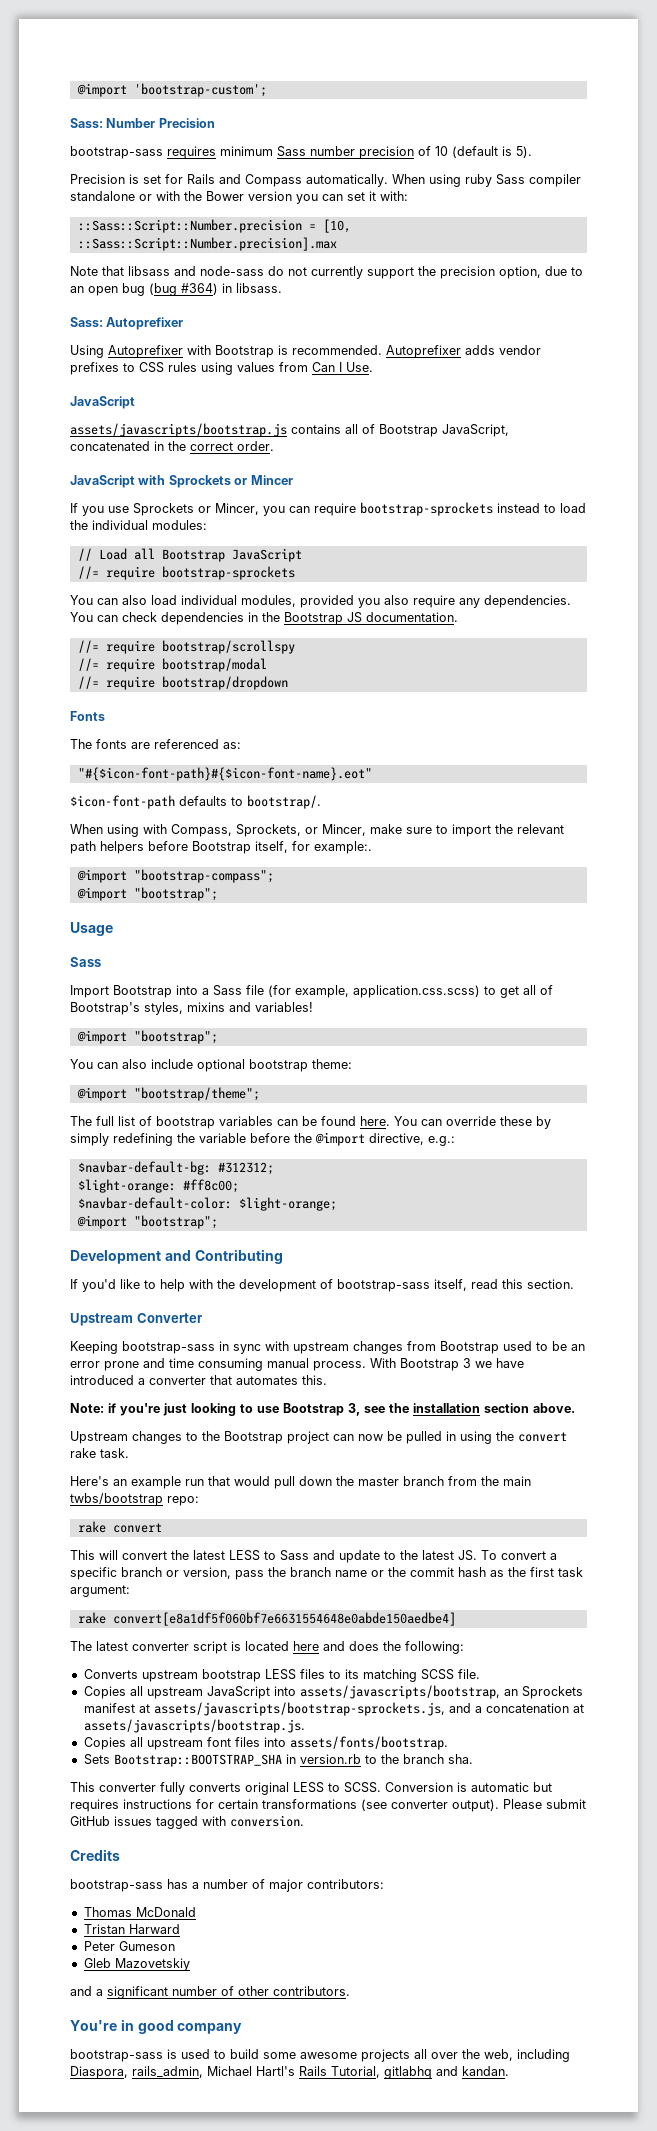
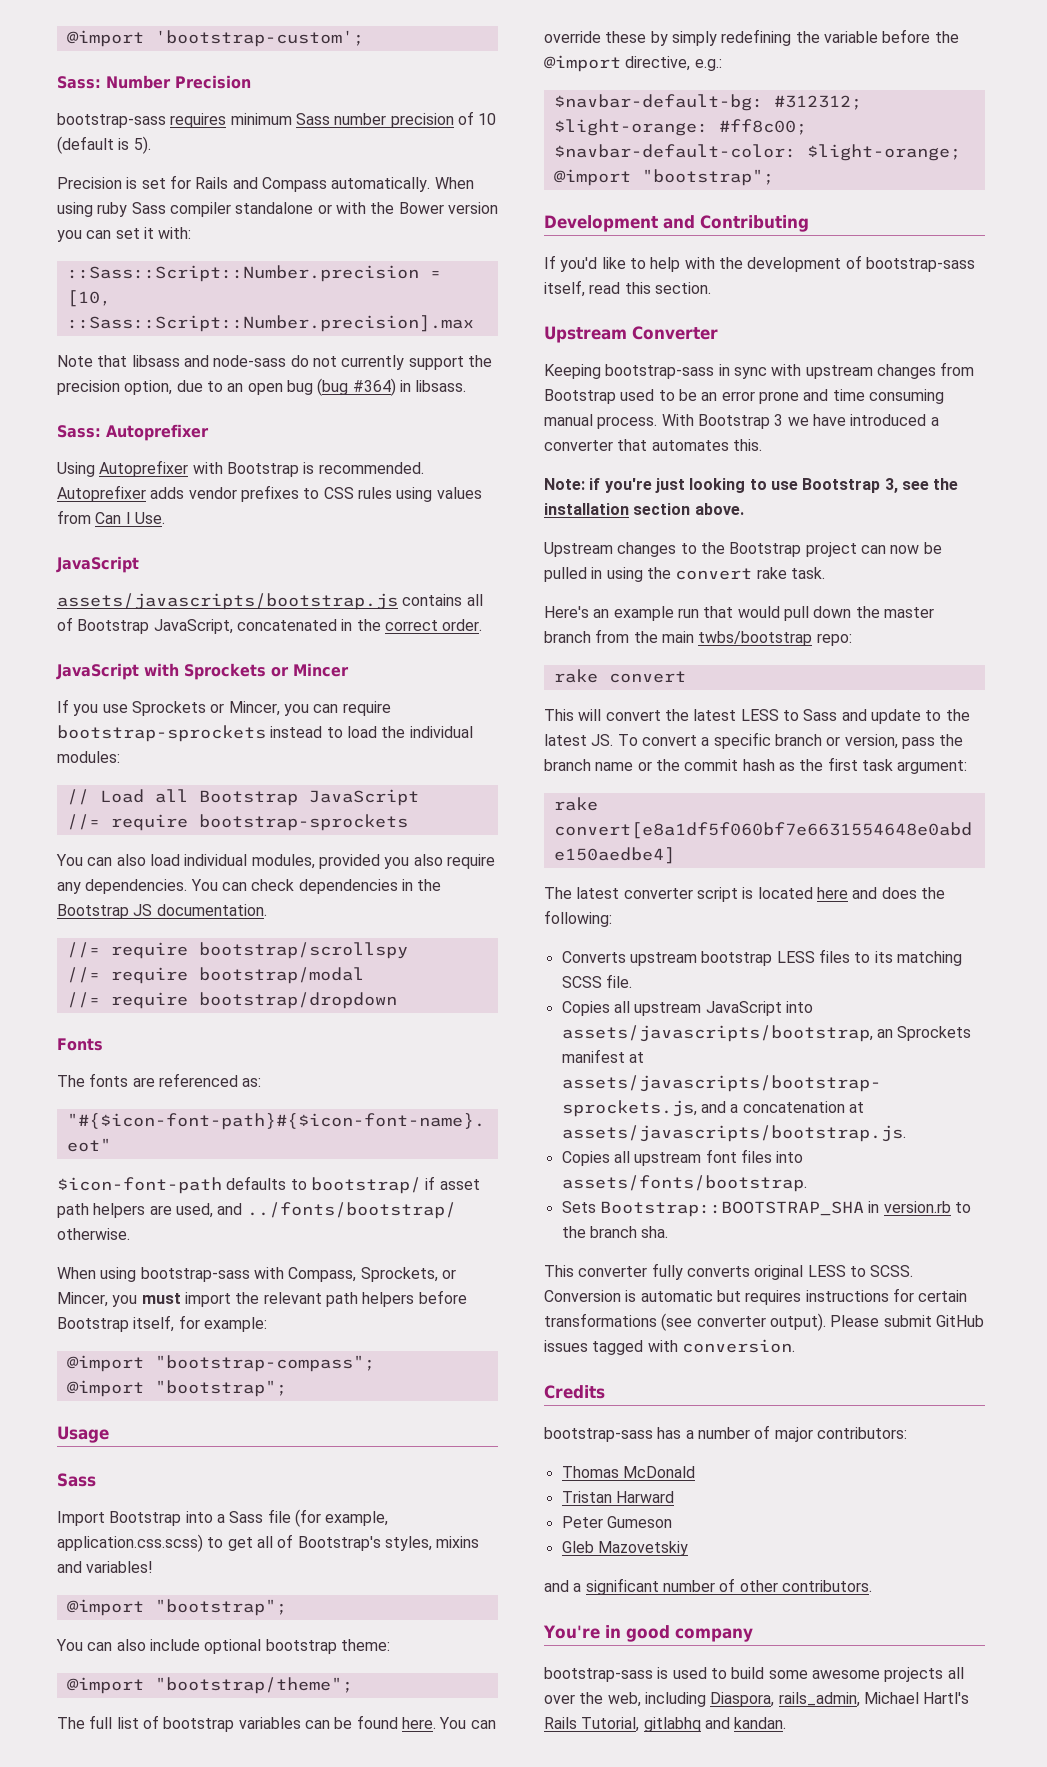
[247,795,321,809] [70,824,139,837] bootstrap/. // When using -> [310,1176,480,1194] [57,1202,456,1219] [57,1228,130,1240] [57,1267,250,1282] bootstrap/ if asset path helpers are used, and ../fonts/bootstrap/ otherwise. // When using bootstrap-sass
[370,824,448,834] make sure to -> [112,1293,181,1307] you must
[314,841,372,854] example:. -> [203,1317,267,1332] example:

